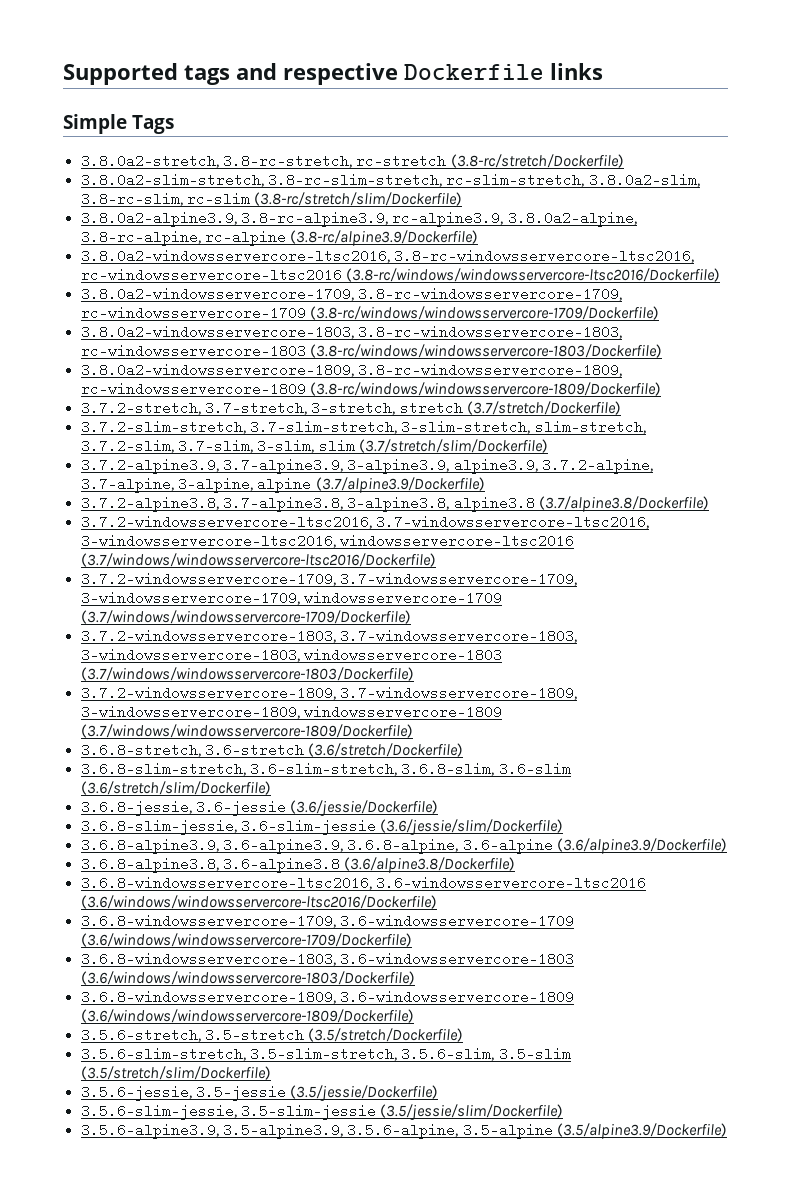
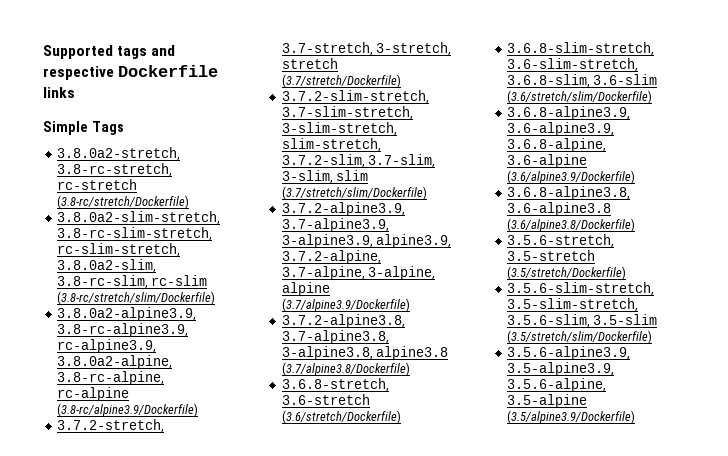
[80,249,694,263] [80,268,720,282] [80,287,622,301] [80,306,659,320] [80,325,622,339] [80,344,662,358] [80,363,622,377] [80,382,661,396] // 3.8.0a2-windowsservercore-ltsc2016, 3.8-rc-windowsservercore-ltsc2016, rc-windowsservercore-ltsc2016 (3.8-rc/windows/windowsservercore-ltsc2016/Dockerfile) // 3.8.0a2-windowsservercore-1709, 3.8-rc-windowsservercore-1709, rc-windowsservercore-1709 (3.8-rc/windows/windowsservercore-1709/Dockerfile) // 3.8.0a2-windowsservercore-1803, 3.8-rc-windowsservercore-1803, rc-windowsservercore-1803 (3.8-rc/windows/windowsservercore-1803/Dockerfile) // 3.8.0a2-windowsservercore-1809, 3.8-rc-windowsservercore-1809, rc-windowsservercore-1809 (3.8-rc/windows/windowsservercore-1809/Dockerfile) -> (198, 410) none
[80,515,649,529] [80,534,574,548] [80,553,436,567] [80,572,577,586] [80,591,502,605] [80,610,411,624] [80,629,577,643] [80,648,502,662] [80,667,414,681] [80,686,577,700] [80,705,502,719] [80,724,413,738] // 3.7.2-windowsservercore-ltsc2016, 3.7-windowsservercore-ltsc2016, 3-windowsservercore-ltsc2016, windowsservercore-ltsc2016 (3.7/windows/windowsservercore-ltsc2016/Dockerfile) // 3.7.2-windowsservercore-1709, 3.7-windowsservercore-1709, 3-windowsservercore-1709, windowsservercore-1709 (3.7/windows/windowsservercore-1709/Dockerfile) // 3.7.2-windowsservercore-1803, 3.7-windowsservercore-1803, 3-windowsservercore-1803, windowsservercore-1803 (3.7/windows/windowsservercore-1803/Dockerfile) // 3.7.2-windowsservercore-1809, 3.7-windowsservercore-1809, 3-windowsservercore-1809, windowsservercore-1809 (3.7/windows/windowsservercore-1809/Dockerfile) -> (410, 369) none
[80,800,439,816] [80,819,564,835] // 3.6.8-jessie, 3.6-jessie (3.6/jessie/Dockerfile) // 3.6.8-slim-jessie, 3.6-slim-jessie (3.6/jessie/slim/Dockerfile) -> (652, 97) none
[80,876,646,890] [80,895,437,909] [80,914,574,928] [80,933,412,947] [80,952,574,966] [80,971,415,985] [80,990,574,1004] [80,1009,414,1023] // 3.6.8-windowsservercore-ltsc2016, 3.6-windowsservercore-ltsc2016 (3.6/windows/windowsservercore-ltsc2016/Dockerfile) // 3.6.8-windowsservercore-1709, 3.6-windowsservercore-1709 (3.6/windows/windowsservercore-1709/Dockerfile) // 3.6.8-windowsservercore-1803, 3.6-windowsservercore-1803 (3.6/windows/windowsservercore-1803/Dockerfile) // 3.6.8-windowsservercore-1809, 3.6-windowsservercore-1809 (3.6/windows/windowsservercore-1809/Dockerfile) -> (635, 225) none
[80,1085,439,1101] [80,1104,564,1120] // 3.5.6-jessie, 3.5-jessie (3.5/jessie/Dockerfile) // 3.5.6-slim-jessie, 3.5-slim-jessie (3.5/jessie/slim/Dockerfile) -> (652, 337) none

